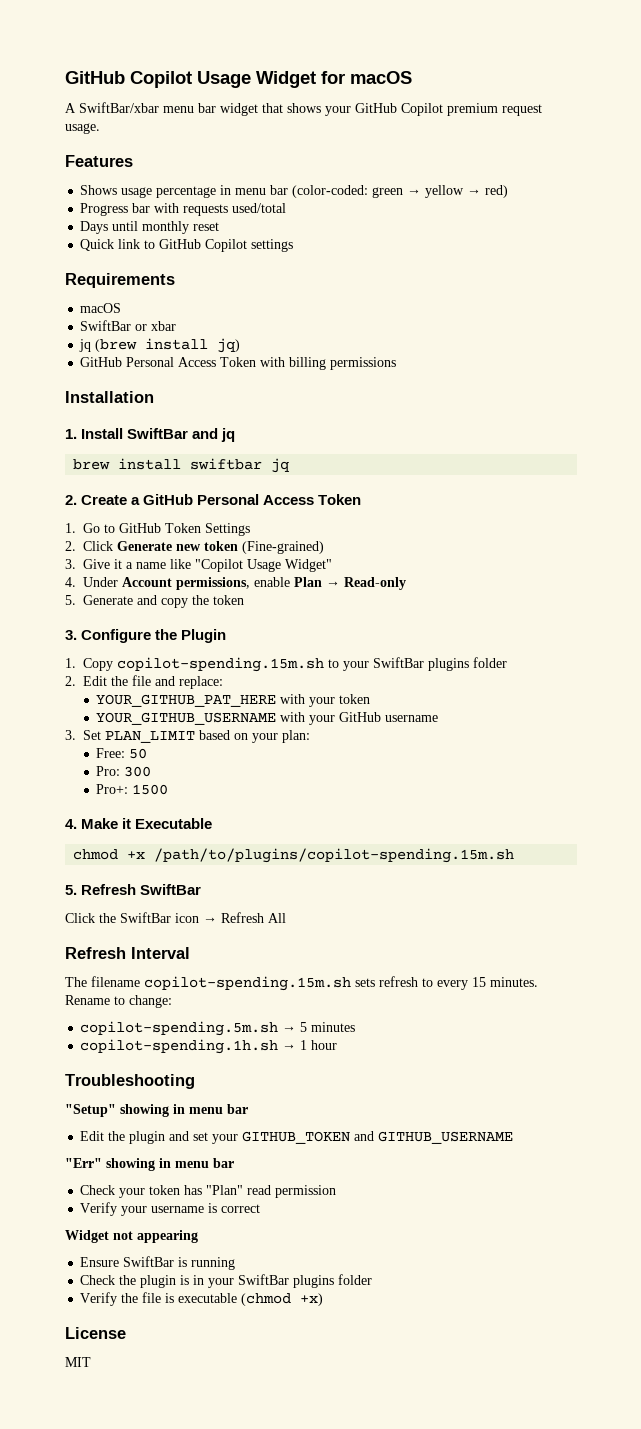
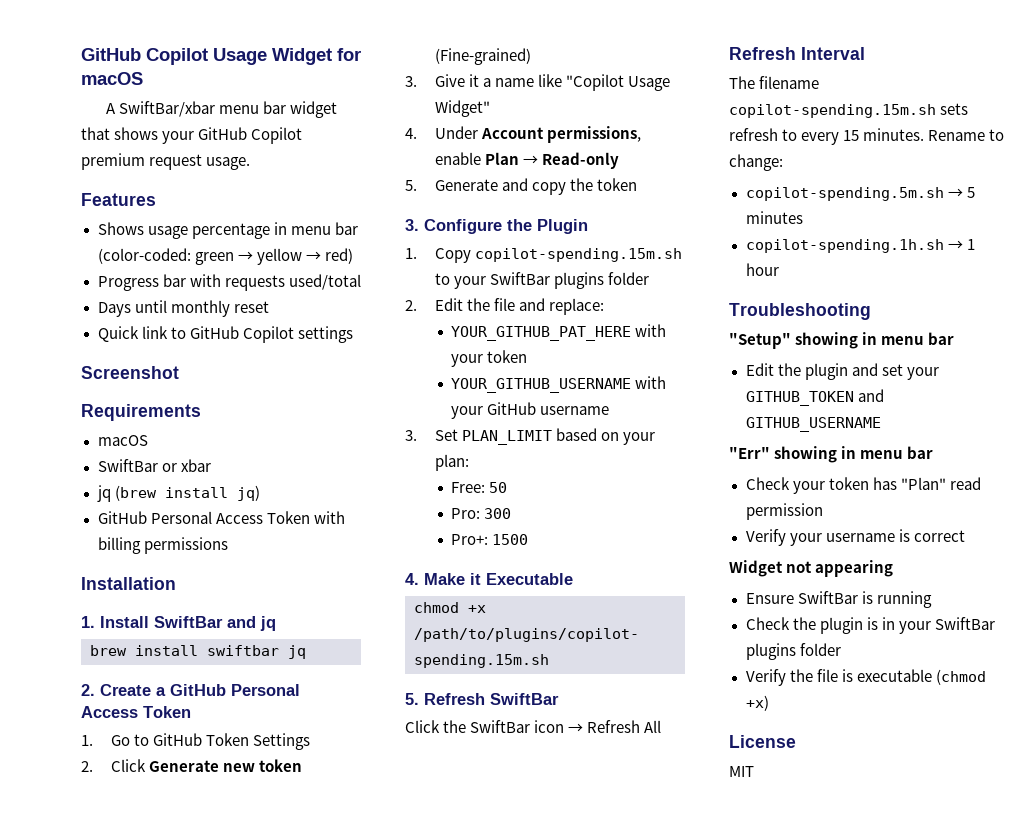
(294, 245) none -> [81,366,179,379] // Screenshot

